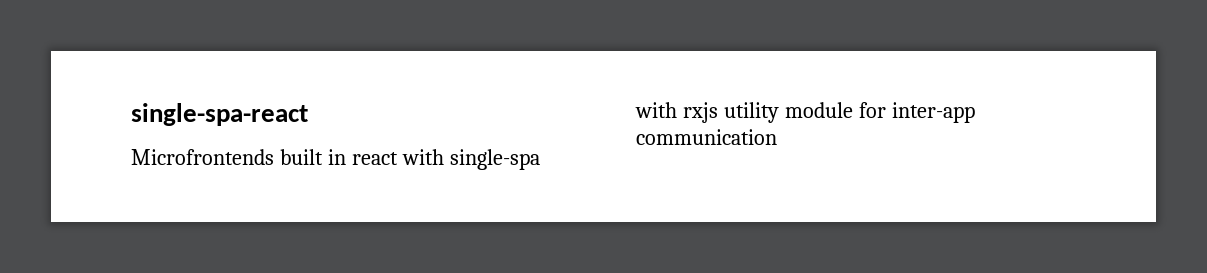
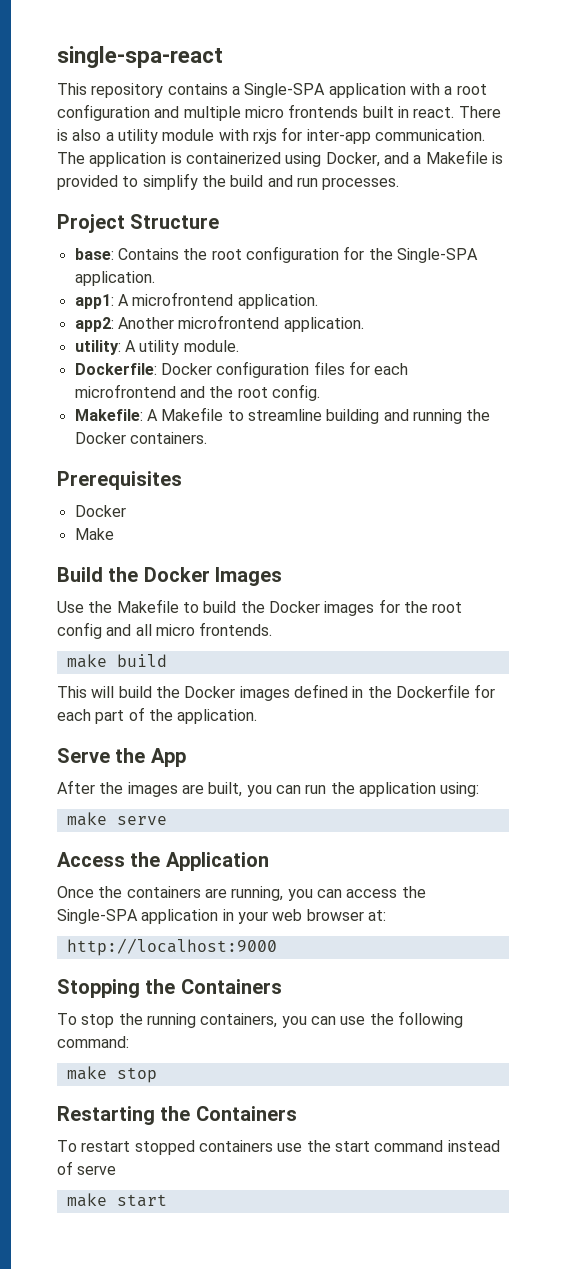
[131,149,540,170] [635,102,975,123] [636,129,777,145] Microfrontends built in react with single-spa with rxjs utility module for inter-app communication -> [57,83,487,98] [57,104,501,121] [57,127,485,144] [57,150,503,167] [57,173,400,190] [57,214,220,233] [74,246,478,263] [74,271,155,286] [74,292,318,309] [74,315,364,332] [74,340,239,355] [74,361,409,378] [74,384,320,401] [74,407,491,424] [74,432,207,444] [57,471,182,490] [74,505,126,517] [74,528,114,540] [57,567,283,586] [57,599,463,616] [57,622,273,639] [66,654,167,668] [57,684,496,701] [57,707,258,724] [57,748,186,767] [57,780,480,797] [66,812,167,826] [57,852,269,871] [57,886,426,901] [57,909,386,924] [66,938,277,956] [57,979,282,998] [57,1011,463,1028] [57,1036,129,1048] [66,1066,157,1083] [57,1106,297,1125] [57,1140,500,1155] [57,1161,117,1175] [66,1193,167,1207] This repository contains a Single-SPA application with a root configuration and multiple micro frontends built in react. There is also a utility module with rxjs for inter-app communication. The application is containerized using Docker, and a Makefile is provided to simplify the build and run processes. // Project Structure // base: Contains the root configuration for the Single-SPA application. // app1: A microfrontend application. // app2: Another microfrontend application. // utility: A utility module. // Dockerfile: Docker configuration files for each microfrontend and the root config. // Makefile: A Makefile to streamline building and running the Docker containers. // Prerequisites // Docker // Make // Build the Docker Images // Use the Makefile to build the Docker images for the root config and all micro frontends. // make build // This will build the Docker images defined in the Dockerfile for each part of the application. // Serve the App // After the images are built, you can run the application using: // make serve // Access the Application // Once the containers are running, you can access the Single-SPA application in your web browser at: // http://localhost:9000 // Stopping the Containers // To stop the running containers, you can use the following command: // make stop // Restarting the Containers // To restart stopped containers use the start command instead of serve // make start

